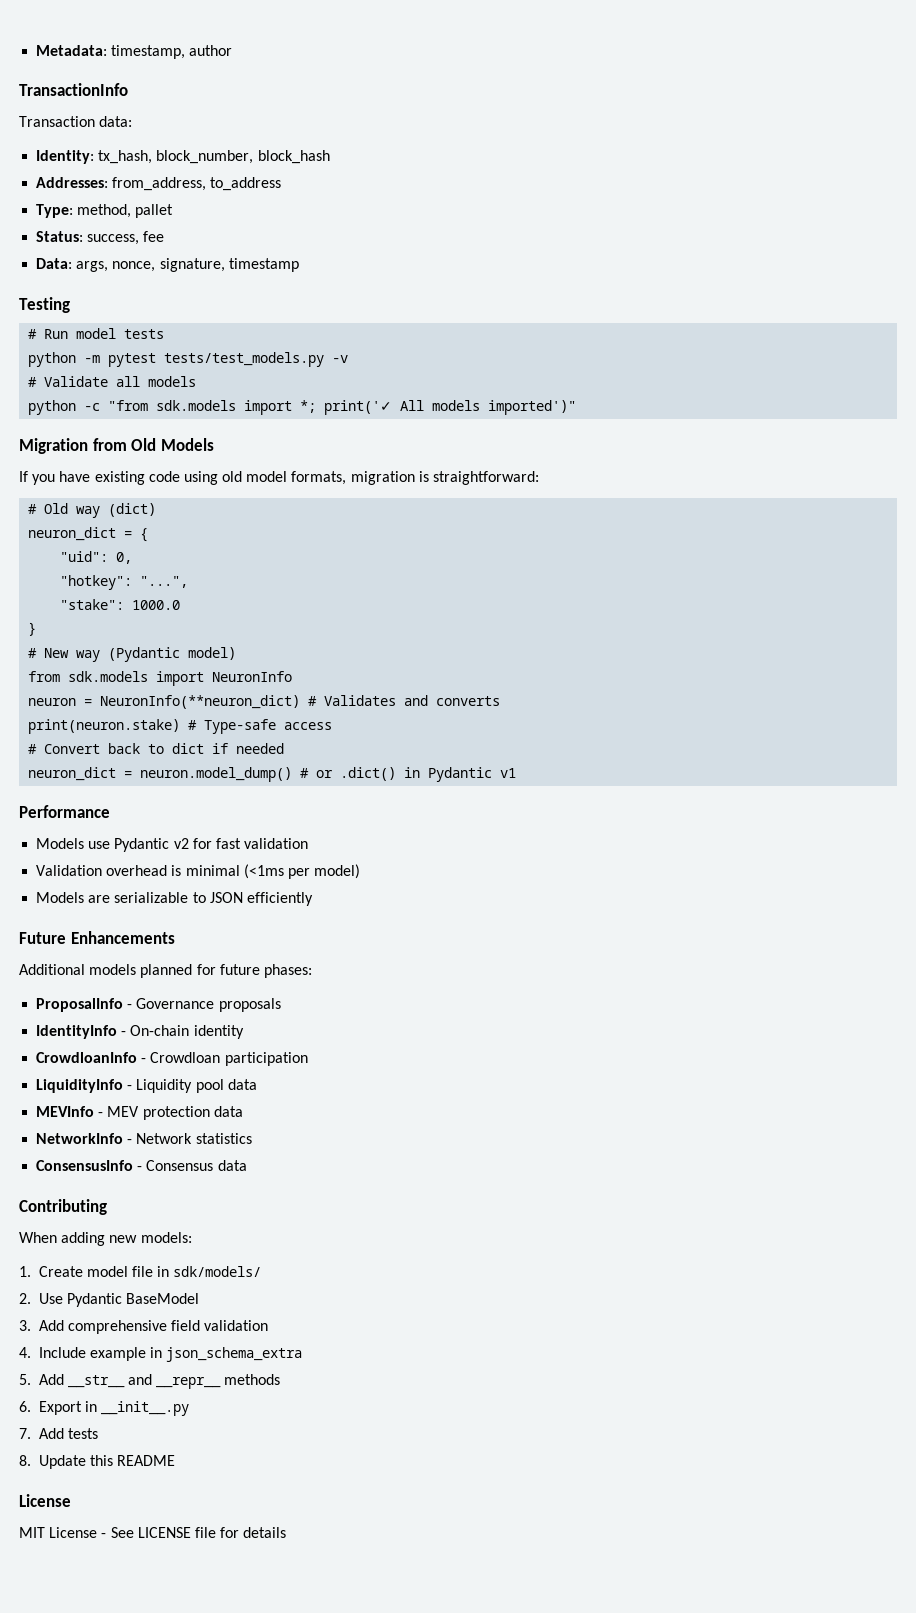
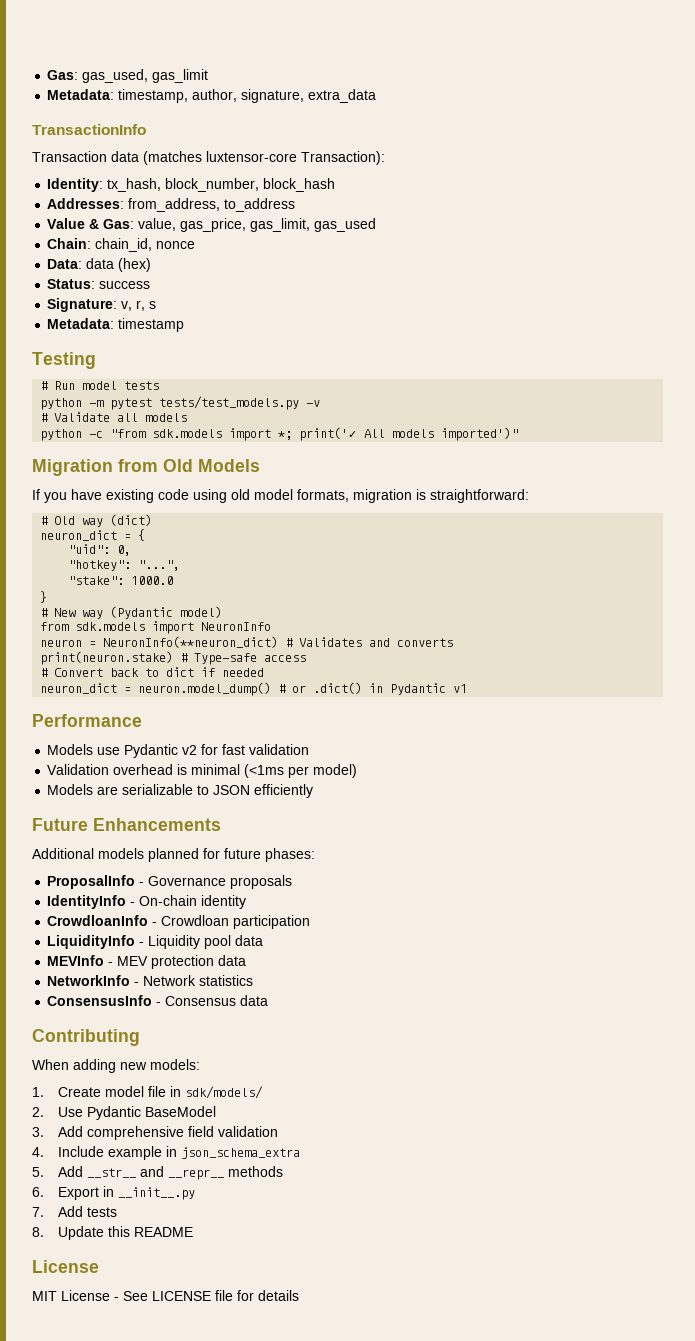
[36,45,233,59] [19,83,128,96] [19,116,133,127] Metadata: timestamp, author // TransactionInfo // Transaction data: -> [47,69,209,83] [47,89,377,103] [32,124,146,135] [32,151,385,165] Gas: gas_used, gas_limit // Metadata: timestamp, author, signature, extra_data // TransactionInfo // Transaction data (matches luxtensor-core Transaction):
[36,204,174,218] [36,231,165,245] [36,258,225,272] Type: method, pallet // Status: success, fee // Data: args, nonce, signature, -> [47,218,377,232] [47,238,196,252] [47,258,152,272] [47,279,151,289] [47,298,157,312] [47,318,115,329] Value & Gas: value, gas_price, gas_limit, gas_used // Chain: chain_id, nonce // Data: data (hex) // Status: success // Signature: v, r, s // Metadata:

